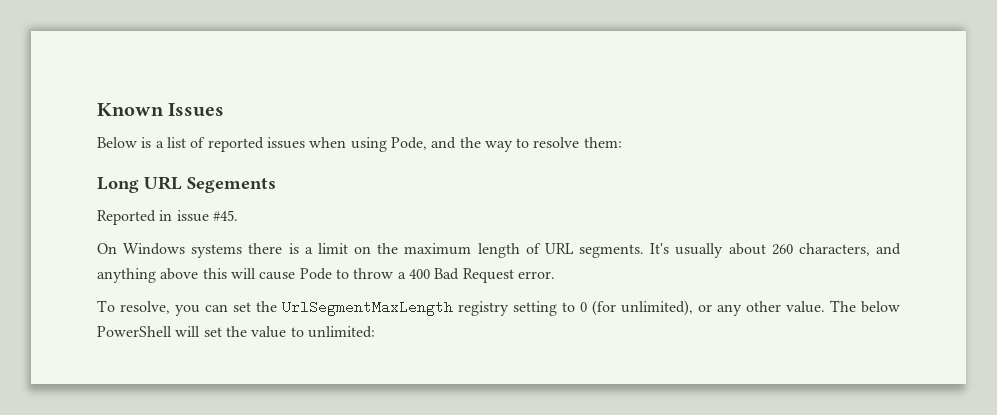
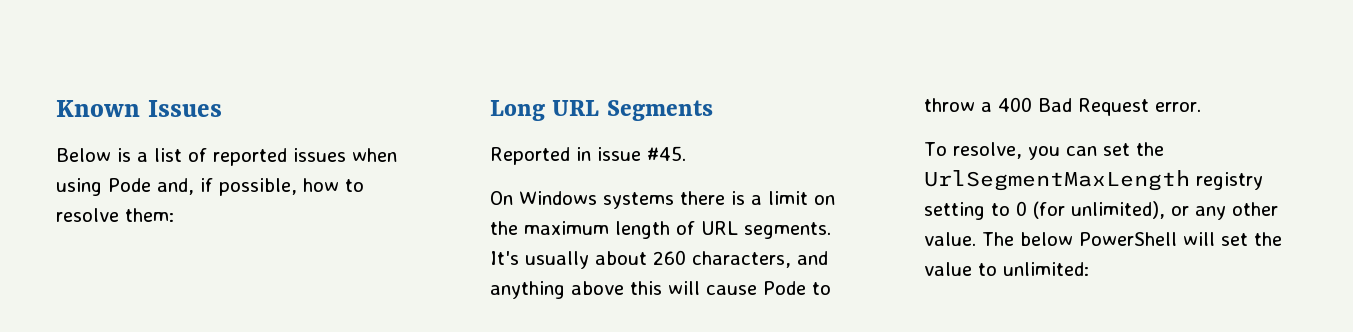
[390,137,513,152] Pode, and the way -> [108,178,339,196] Pode and, if possible, how
[187,177,276,193] Segements -> [606,100,713,121] Segments

